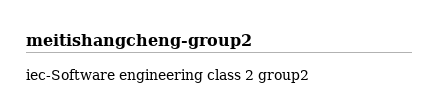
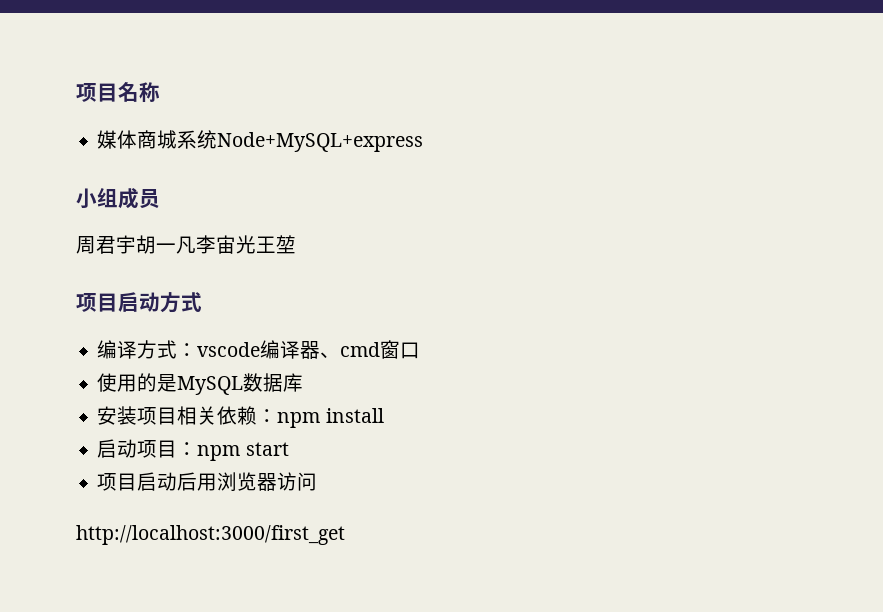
[26,34,252,49] [26,69,309,83] meitishangcheng-group2 // iec-Software engineering class 2 group2 -> [76,82,160,103] [97,130,424,152] [76,187,160,209] [76,235,296,254] [76,292,202,313] [97,340,421,359] [97,373,304,395] [97,406,384,428] [97,439,289,461] [97,472,318,491] [76,525,345,545] 项目名称 // 媒体商城系统Node+MySQL+express // 小组成员 // 周君宇胡一凡李宙光王堃 // 项目启动方式 // 编译方式：vscode编译器、cmd窗口 // 使用的是MySQL数据库 // 安装项目相关依赖：npm install // 启动项目：npm start // 项目启动后用浏览器访问 // http://localhost:3000/first_get

